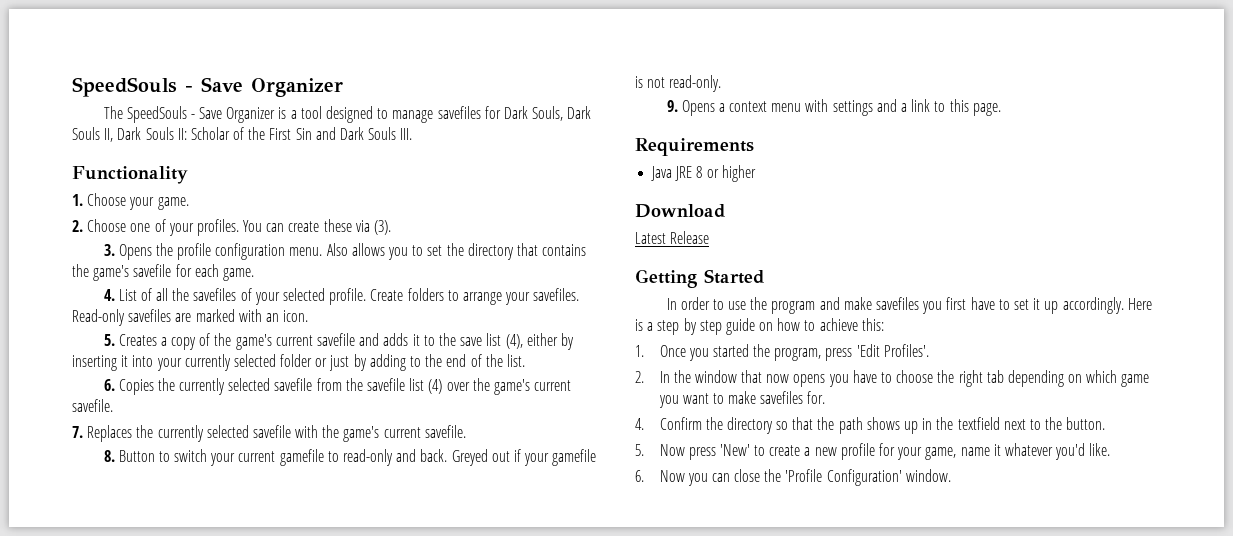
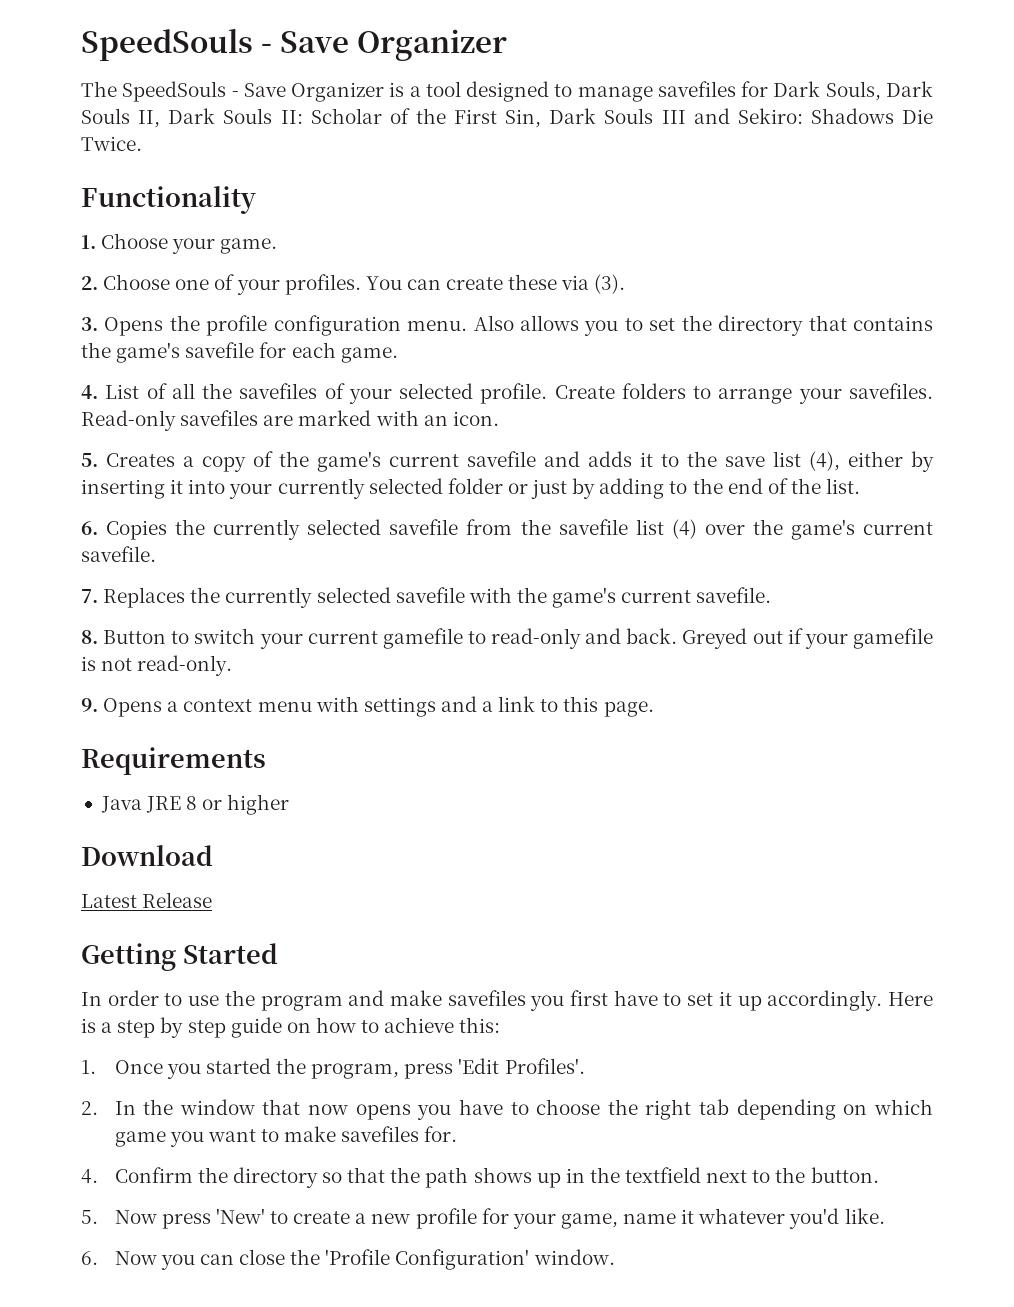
[295,127,413,140] Sin and Dark Souls III. -> [505,108,933,128] [81,136,142,151] Sin, Dark Souls III and Sekiro: Shadows Die Twice.

